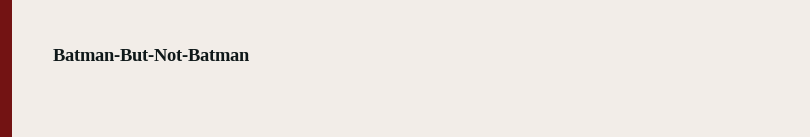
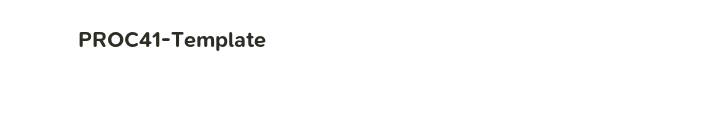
[53,49,250,61] Batman-But-Not-Batman -> [78,31,266,51] PROC41-Template

